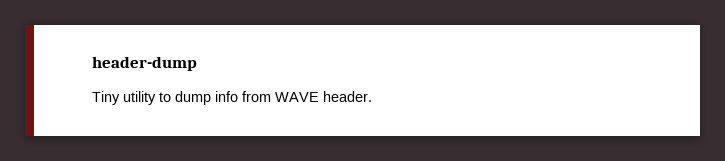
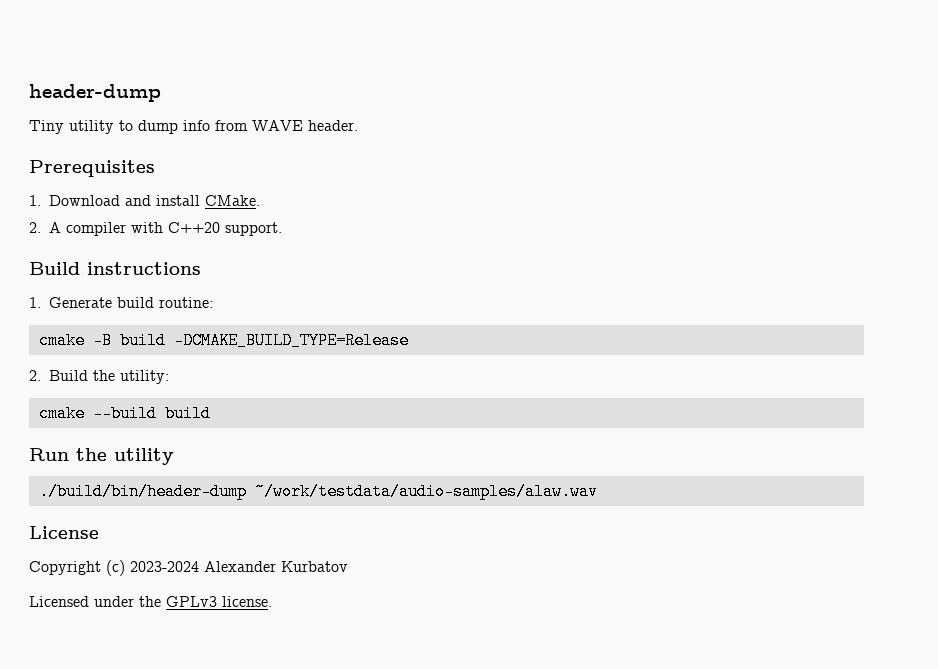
(372, 96) none -> [29,160,155,177] [29,195,260,206] [29,222,282,236] [29,262,201,275] [29,297,213,308] [38,332,409,349] [29,370,169,384] [38,405,211,422] [29,448,174,465] [38,483,598,500] [29,526,99,539] [29,560,348,576] [29,596,272,607] // Prerequisites // 1. Download and install CMake. // 2. A compiler with C++20 support. // Build instructions // 1. Generate build routine: // cmake -B build -DCMAKE_BUILD_TYPE=Release // 2. Build the utility: // cmake --build build // Run the utility // ./build/bin/header-dump ~/work/testdata/audio-samples/alaw.wav // License // Copyright (c) 2023-2024 Alexander Kurbatov // Licensed under the GPLv3 license.

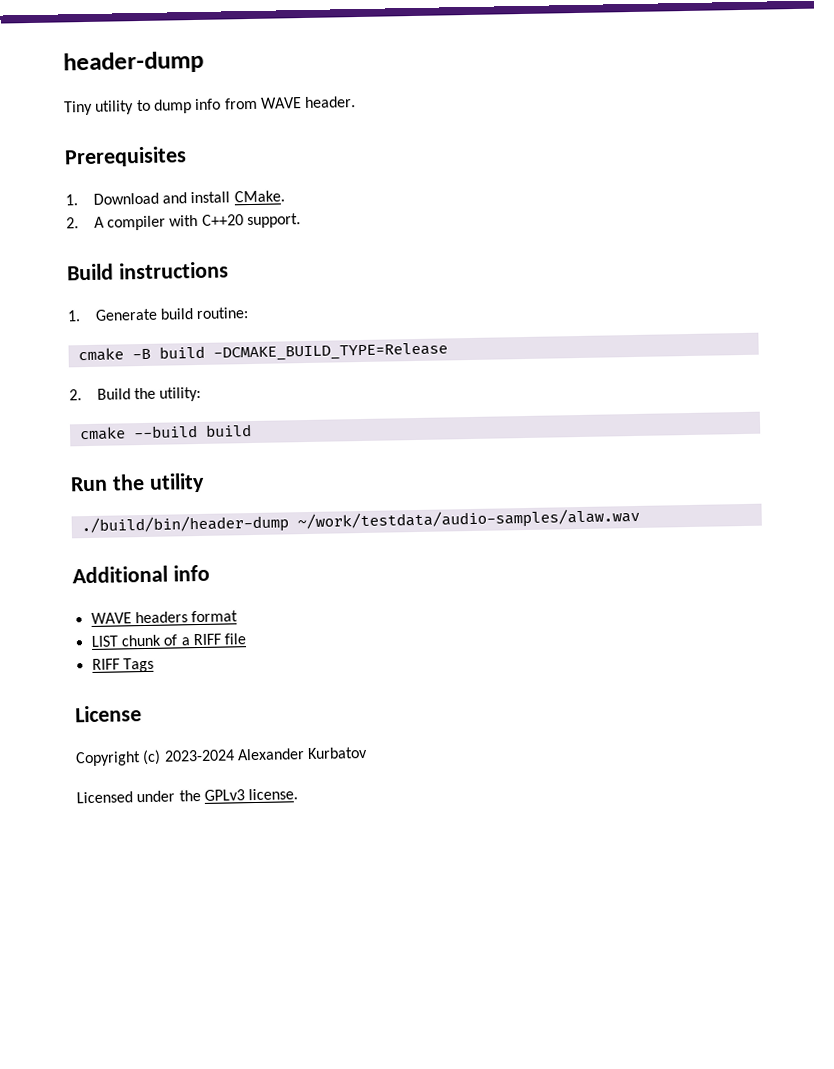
(598, 491) none -> [72,564,210,584] [90,610,239,624] [90,633,247,647] [91,657,154,673] // Additional info // WAVE headers format // LIST chunk of a RIFF file // RIFF Tags

